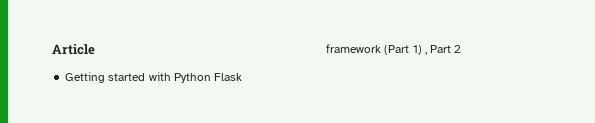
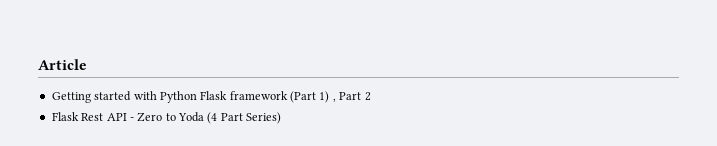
(462, 49) none -> [51,112,282,124] // Flask Rest API - Zero to Yoda (4 Part Series)

